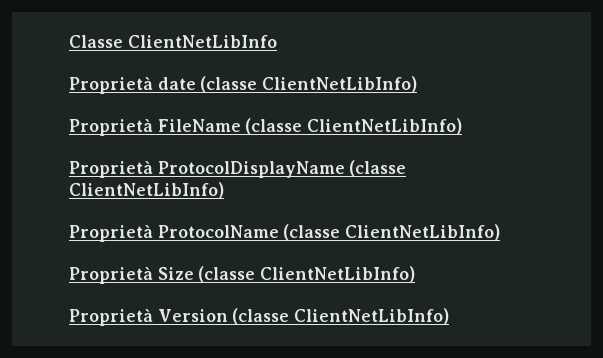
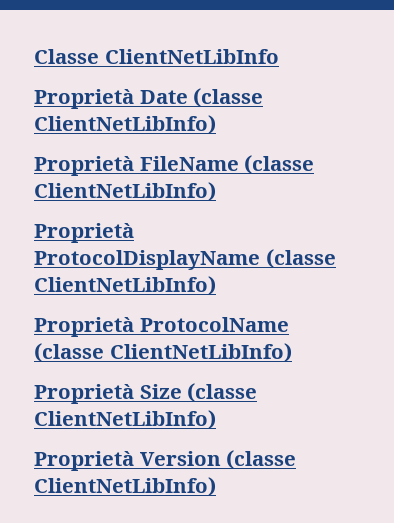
[157,77,196,90] date -> [139,90,188,104] Date

